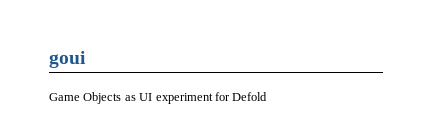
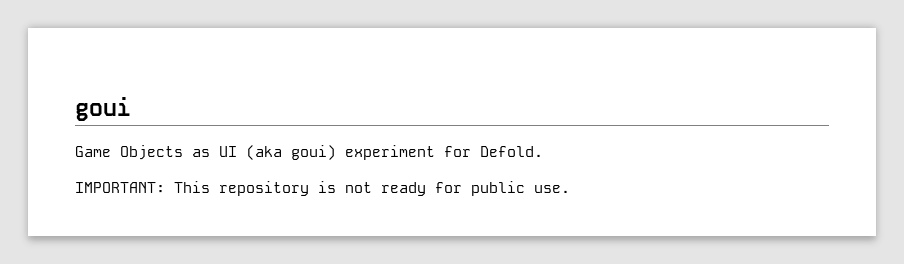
[155,92,268,104] experiment for Defold -> [246,145,543,160] [75,181,570,196] (aka goui) experiment for Defold. // IMPORTANT: This repository is not ready for public use.

